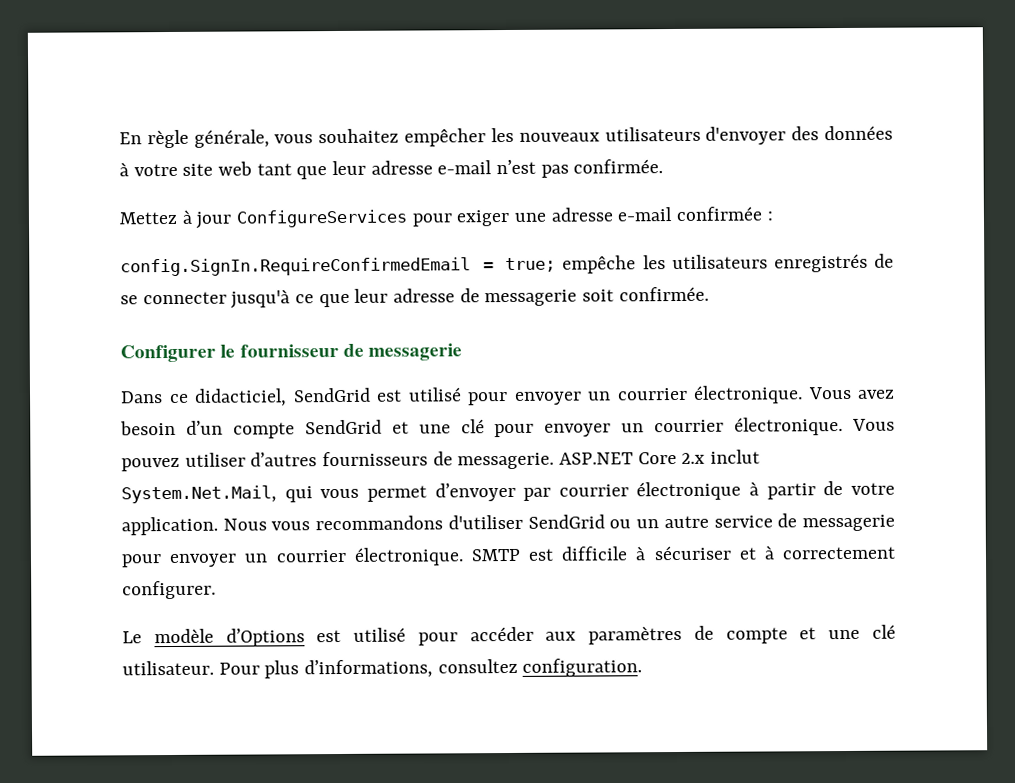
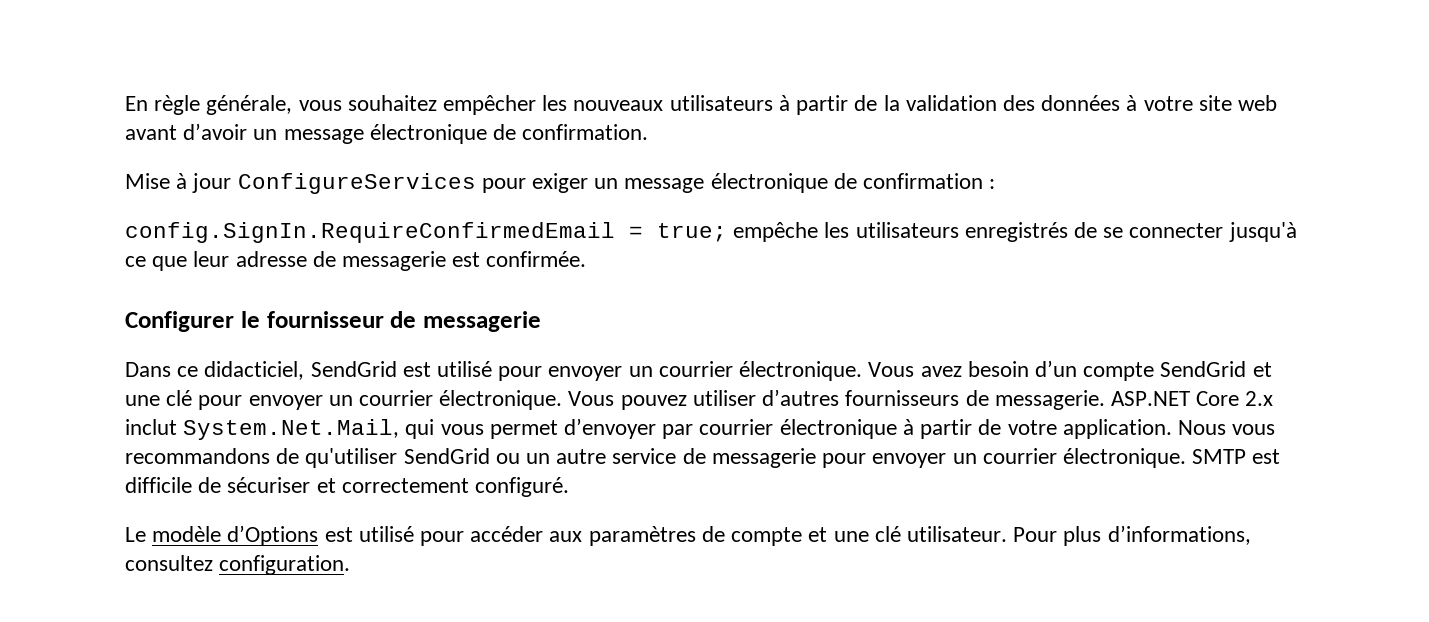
[705,126,787,145] d'envoyer -> [778,95,997,115] à partir de la validation
[256,159,664,180] [119,211,177,225] tant que leur adresse e-mail n’est pas confirmée. // Mettez -> [125,123,649,144] [125,173,170,189] avant d’avoir un message électronique de confirmation. // Mise
[514,206,763,222] une adresse e-mail confirmée -> [594,173,984,193] un message électronique de confirmation
[582,289,615,302] soit -> [452,252,481,267] est
[447,514,523,530] d'utiliser -> [276,448,398,468] de qu'utiliser
[635,546,647,561] à -> [198,477,222,493] de
[763,545,895,560] [122,580,216,600] à correctement configurer. -> [341,477,570,497] correctement configuré.

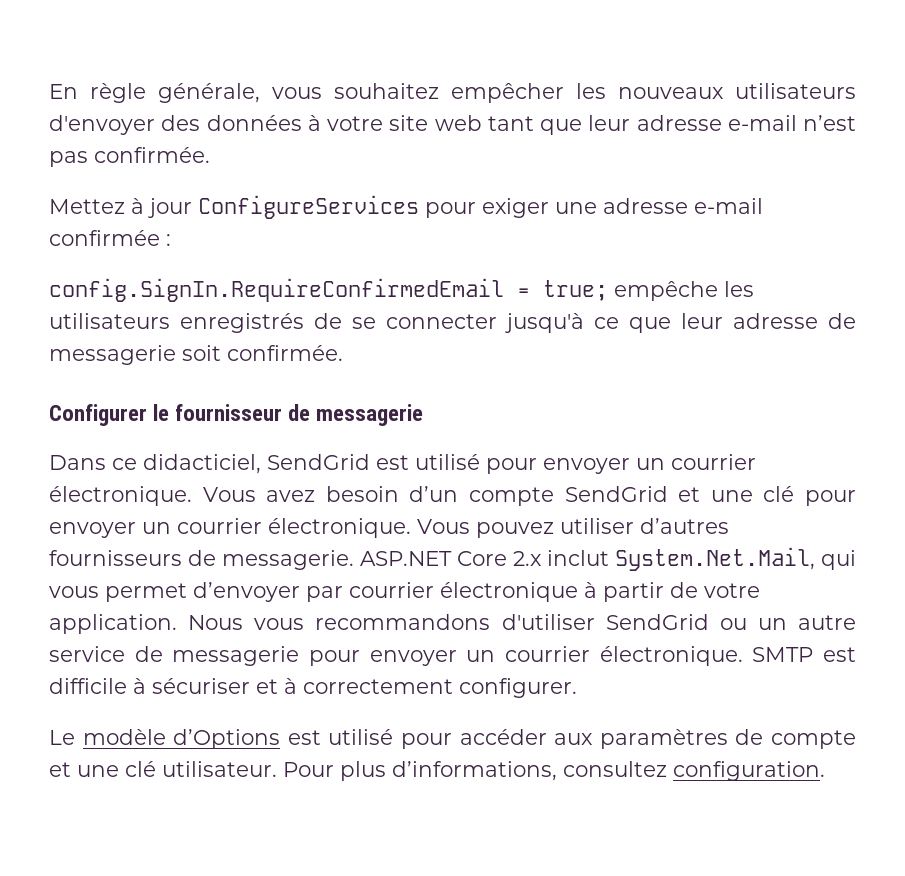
[778,95,997,115] à partir de la validation -> [49,115,155,135] d'envoyer
[125,123,649,144] [125,173,170,189] avant d’avoir un message électronique de confirmation. // Mise -> [487,115,856,135] [49,147,210,167] [49,199,125,214] tant que leur adresse e-mail n’est pas confirmée. // Mettez
[594,173,984,193] un message électronique de confirmation -> [555,198,763,214] [49,230,160,246] une adresse e-mail confirmée
[452,252,481,267] est -> [182,345,221,361] soit
[276,448,398,468] de qu'utiliser -> [501,614,595,630] d'utiliser
[198,477,222,493] de -> [133,678,146,694] à
[341,477,570,497] correctement configuré. -> [284,678,577,698] à correctement configurer.

